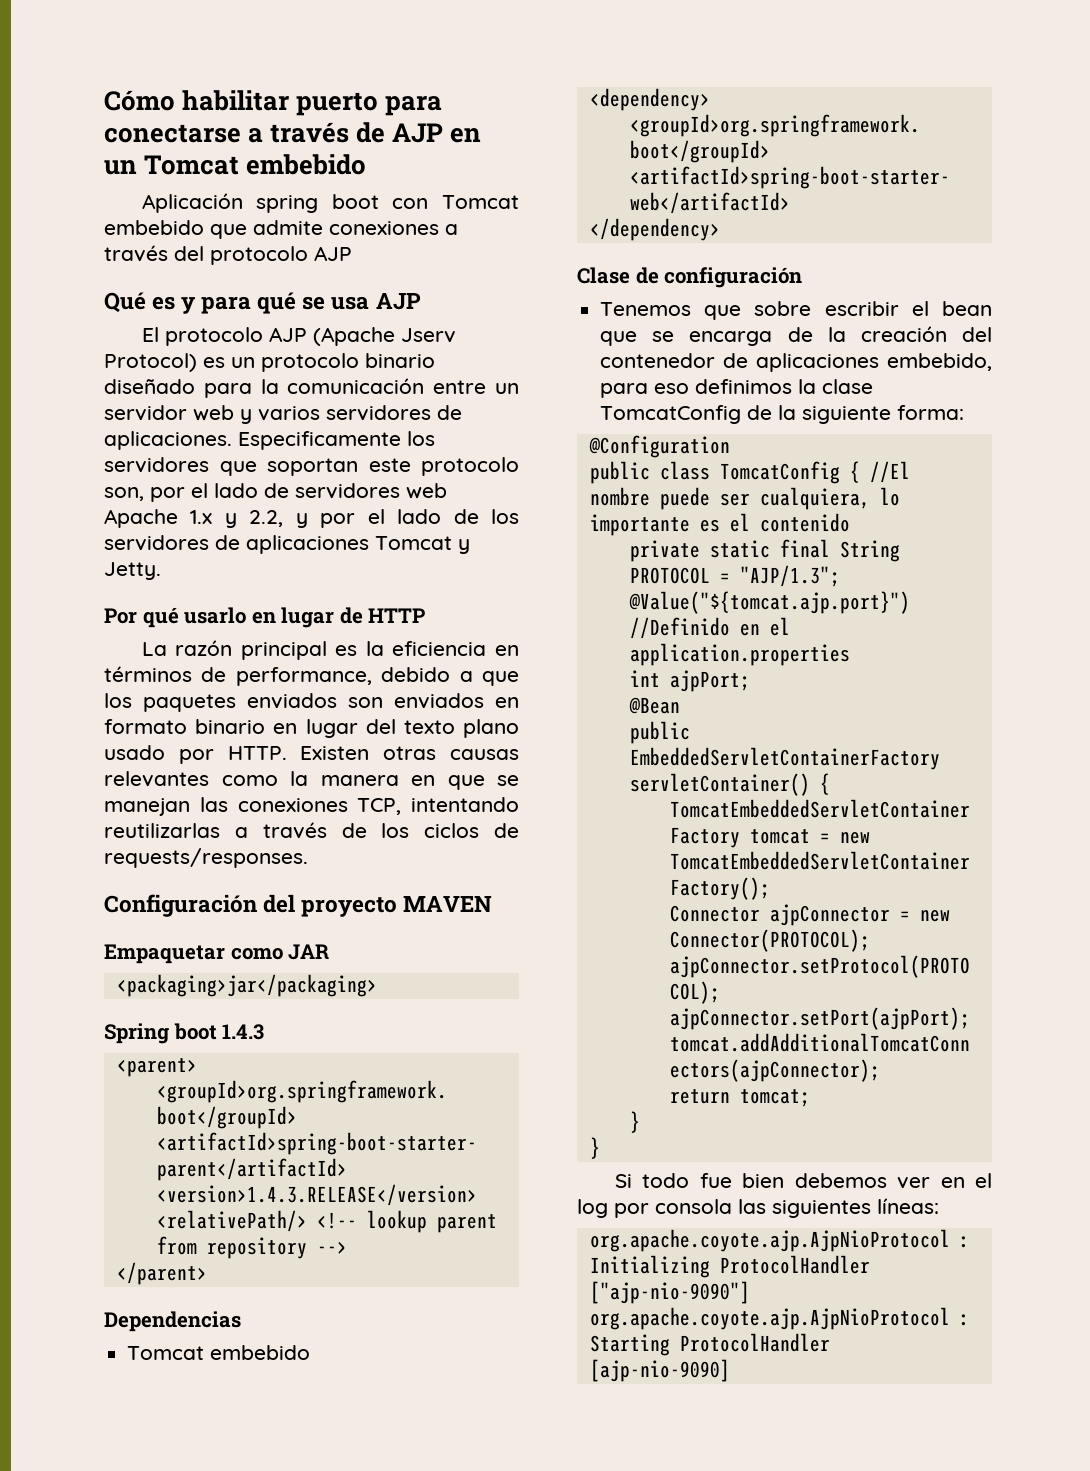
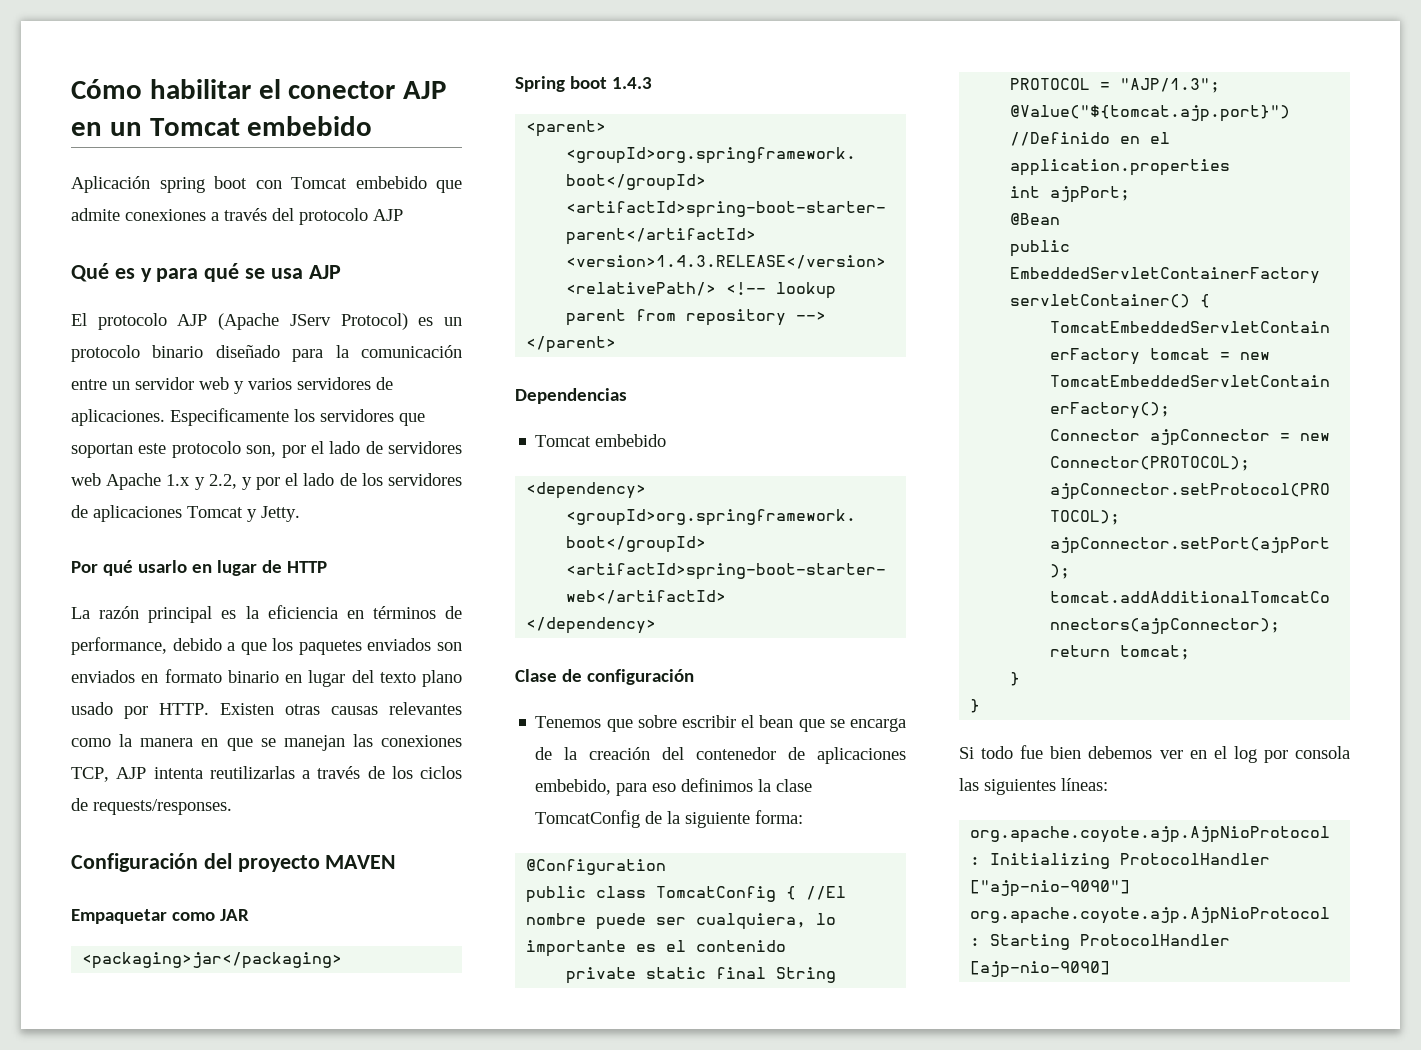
[296,92,443,116] [104,122,386,143] puerto para conectarse a través de -> [258,79,396,99] el conector
[400,328,456,343] Jserv -> [289,314,331,326] JServ
[411,797,519,812] intentando -> [116,767,203,779] AJP intenta

